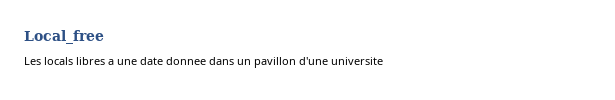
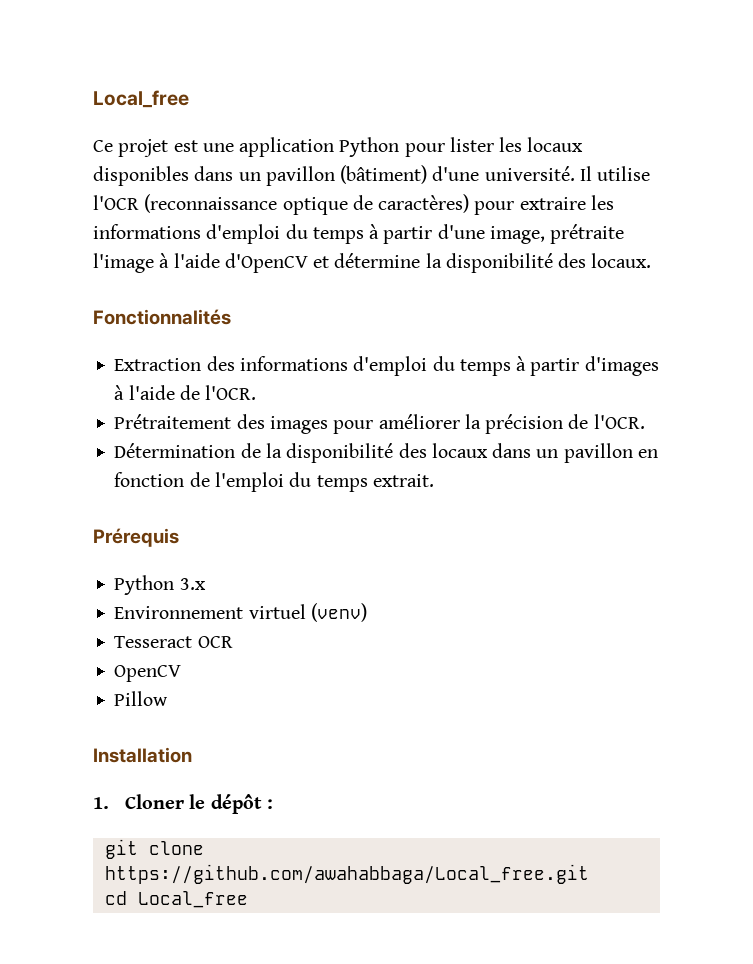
[24,57,383,68] Les locals libres a une date donnee dans un pavillon d'une universite -> [93,137,584,157] [93,165,651,186] [93,194,614,215] [93,224,625,244] [93,253,652,273] [93,309,231,325] [114,356,659,376] [114,385,257,400] [114,414,645,434] [114,443,658,463] [114,472,434,492] [93,528,179,547] [114,575,206,595] [114,603,367,622] [114,636,233,648] [114,665,182,682] [114,691,169,706] [93,747,192,763] [93,794,273,814] [104,839,204,859] [104,864,589,884] [104,891,248,908] Ce projet est une application Python pour lister les locaux disponibles dans un pavillon (bâtiment) d'une université. Il utilise l'OCR (reconnaissance optique de caractères) pour extraire les informations d'emploi du temps à partir d'une image, prétraite l'image à l'aide d'OpenCV et détermine la disponibilité des locaux. // Fonctionnalités // Extraction des informations d'emploi du temps à partir d'images à l'aide de l'OCR. // Prétraitement des images pour améliorer la précision de l'OCR. // Détermination de la disponibilité des locaux dans un pavillon en fonction de l'emploi du temps extrait. // Prérequis // Python 3.x // Environnement virtuel (venv) // Tesseract OCR // OpenCV // Pillow // Installation // 1. Cloner le dépôt : // git clone https://github.com/awahabbaga/Local_free.git // cd Local_free

